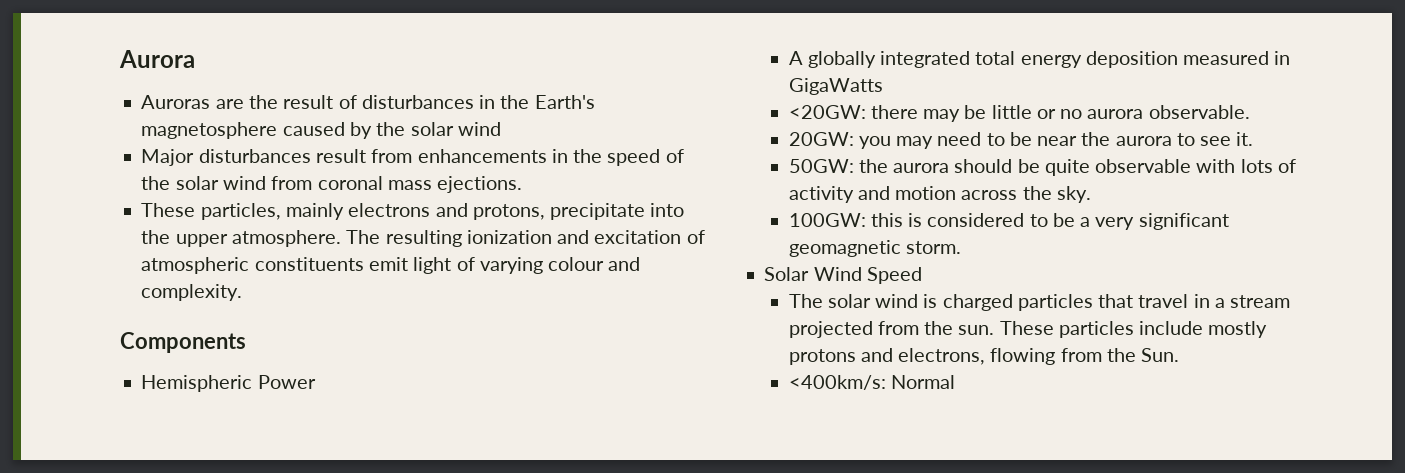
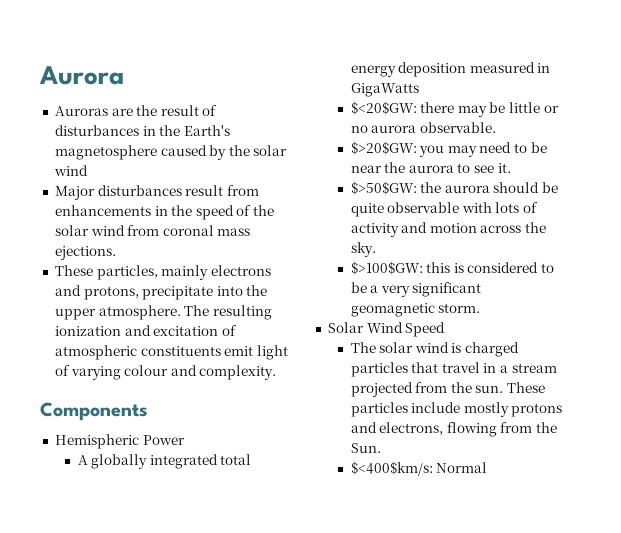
[788,105,866,119] <20GW: -> [350,101,417,115] $<20$GW:
[788,132,854,146] 20GW: -> [350,141,417,155] $>20$GW:
[788,159,854,173] 50GW: -> [350,181,417,195] $>50$GW:
[788,213,866,227] 100GW: -> [350,261,423,275] $>100$GW:
[788,375,886,390] <400km/s: -> [350,461,433,476] $<400$km/s:

